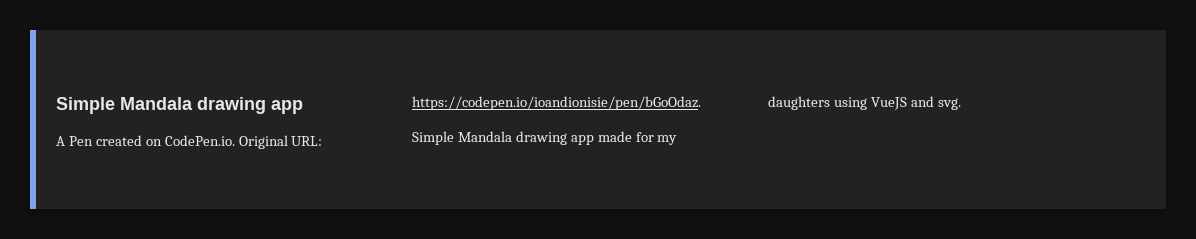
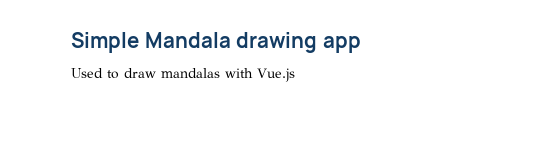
[56,135,323,149] [412,96,701,110] [412,131,678,145] [768,96,961,110] A Pen created on CodePen.io. Original URL: https://codepen.io/ioandionisie/pen/bGoOdaz. // Simple Mandala drawing app made for my daughters using VueJS and svg. -> [71,68,295,82] Used to draw mandalas with Vue.js

